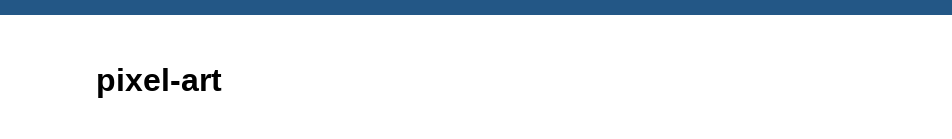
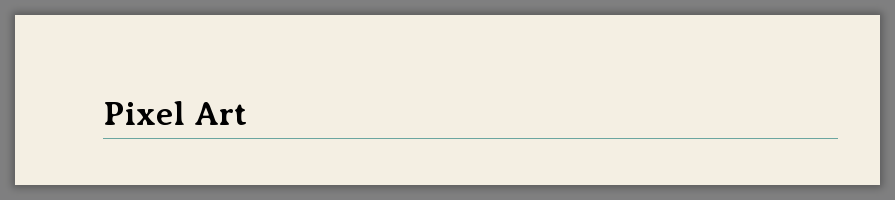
[96,68,222,98] pixel-art -> [103,101,248,125] Pixel Art

